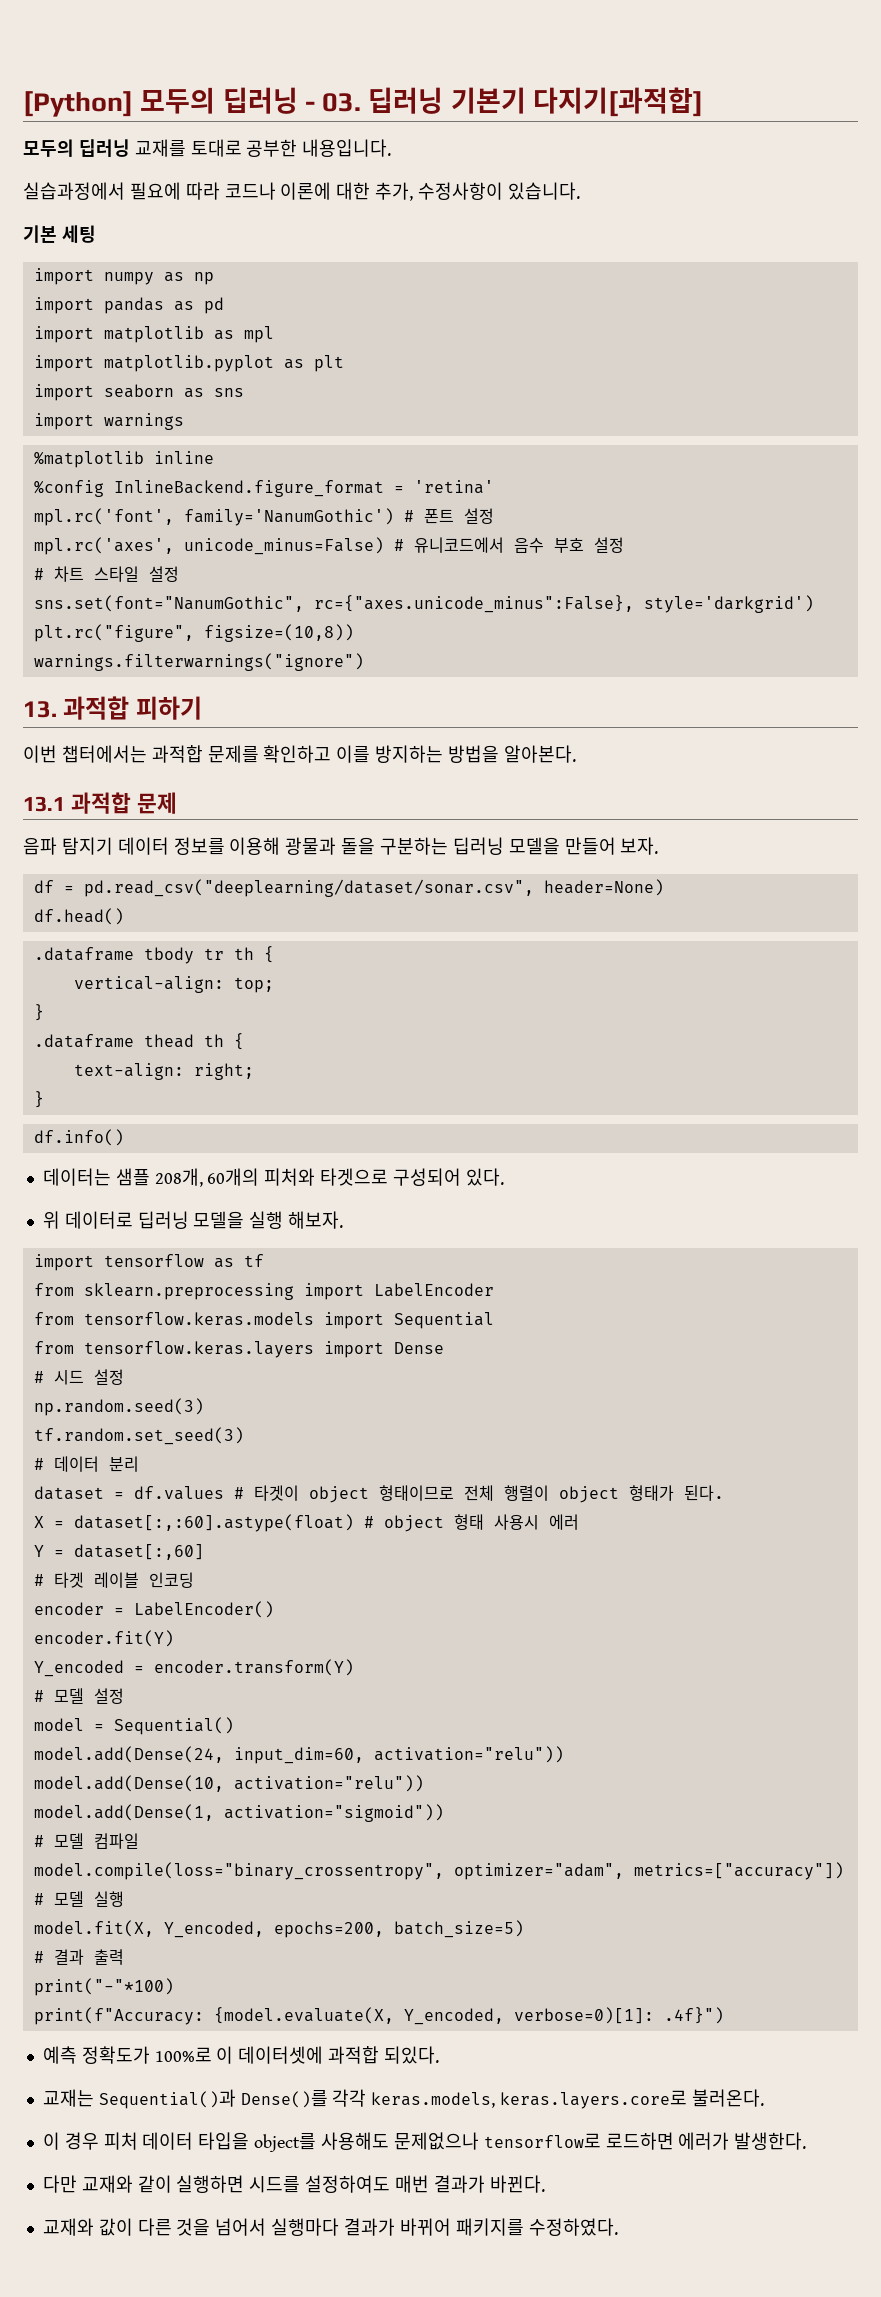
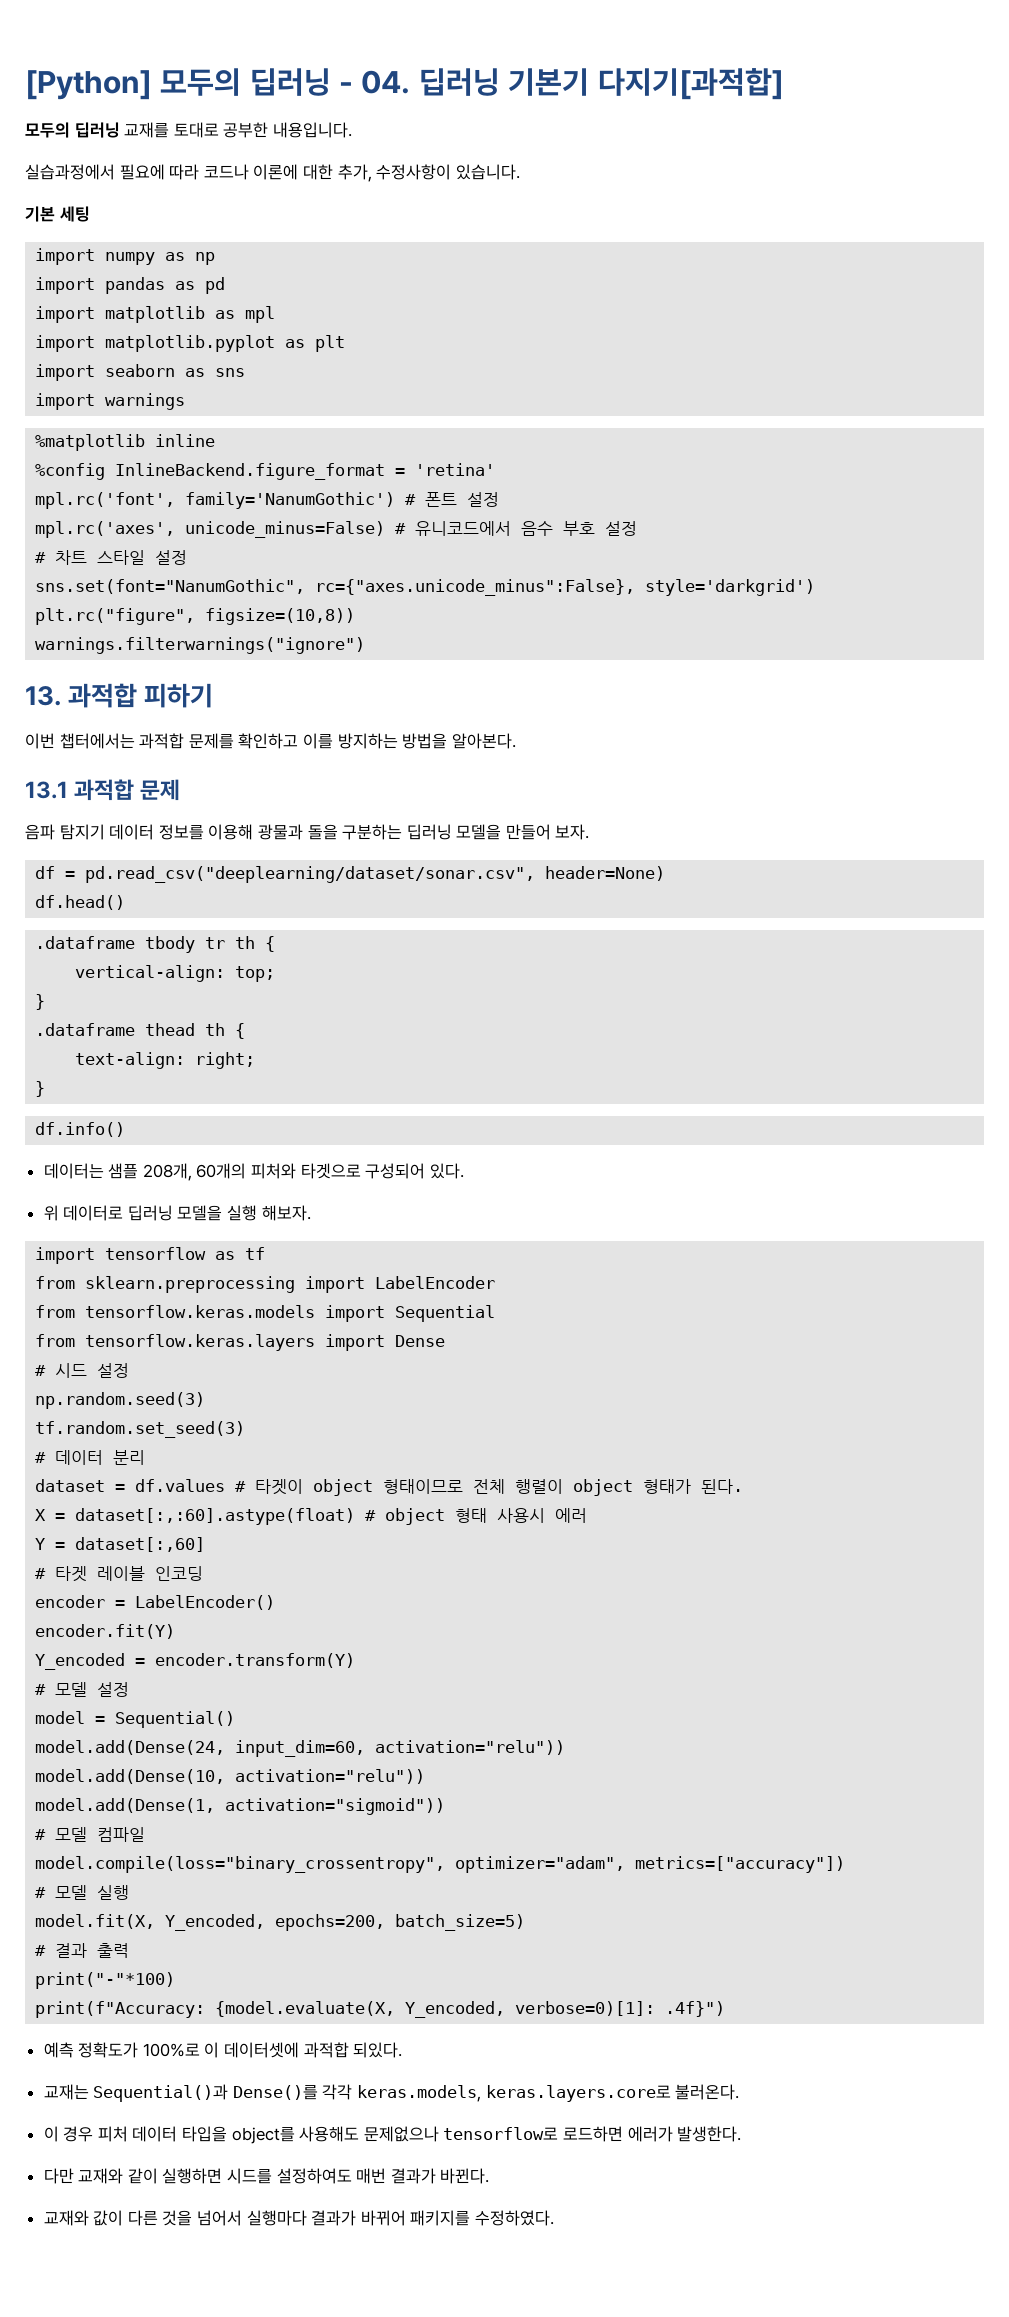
[322,93,362,112] 03. -> [361,70,411,94] 04.

